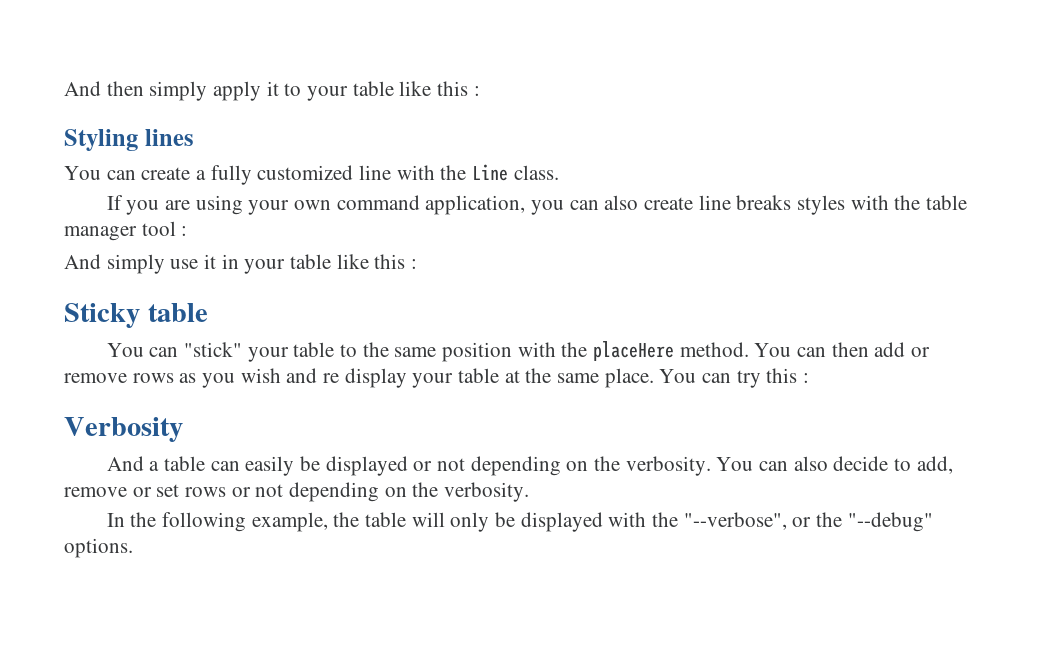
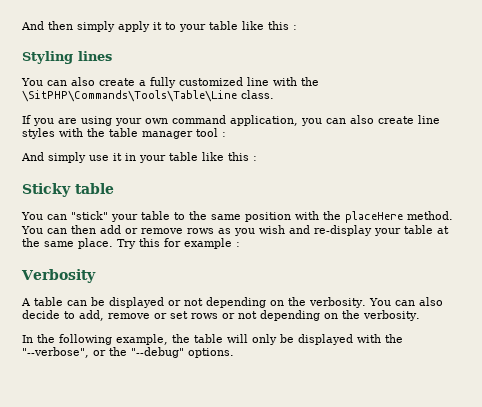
(136, 175) none -> [71,77,95,86] also
[472,164,509,181] Line -> [22,90,237,102] \SitPHP\Commands\Tools\Table\Line
[736,195,792,210] breaks -> (440, 119) none
[323,368,407,388] re display -> [314,225,372,236] re-display
[659,368,798,388] You can try this -> [117,238,232,249] Try this for example
[106,456,160,471] And a -> [21,298,31,306] A
[245,456,295,476] easily -> (87, 303) none

